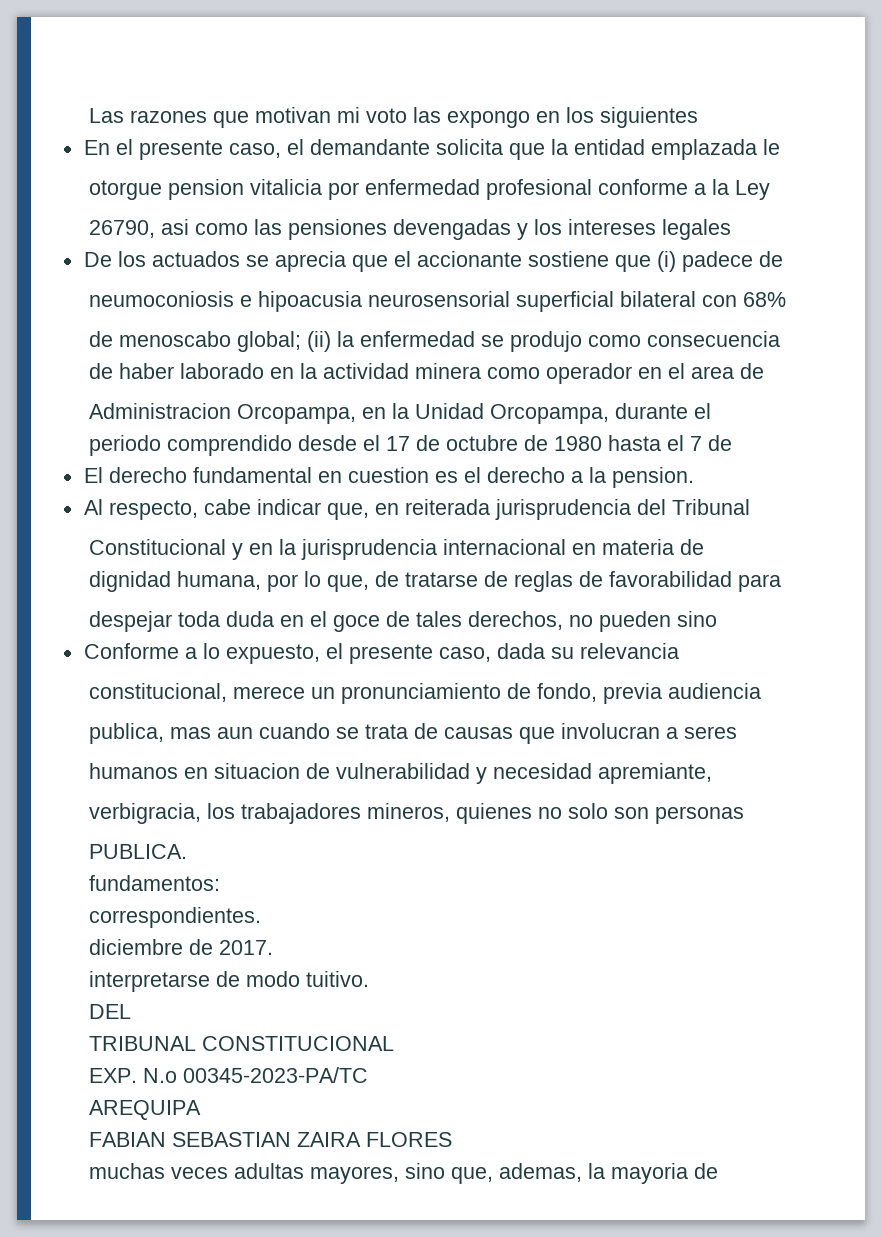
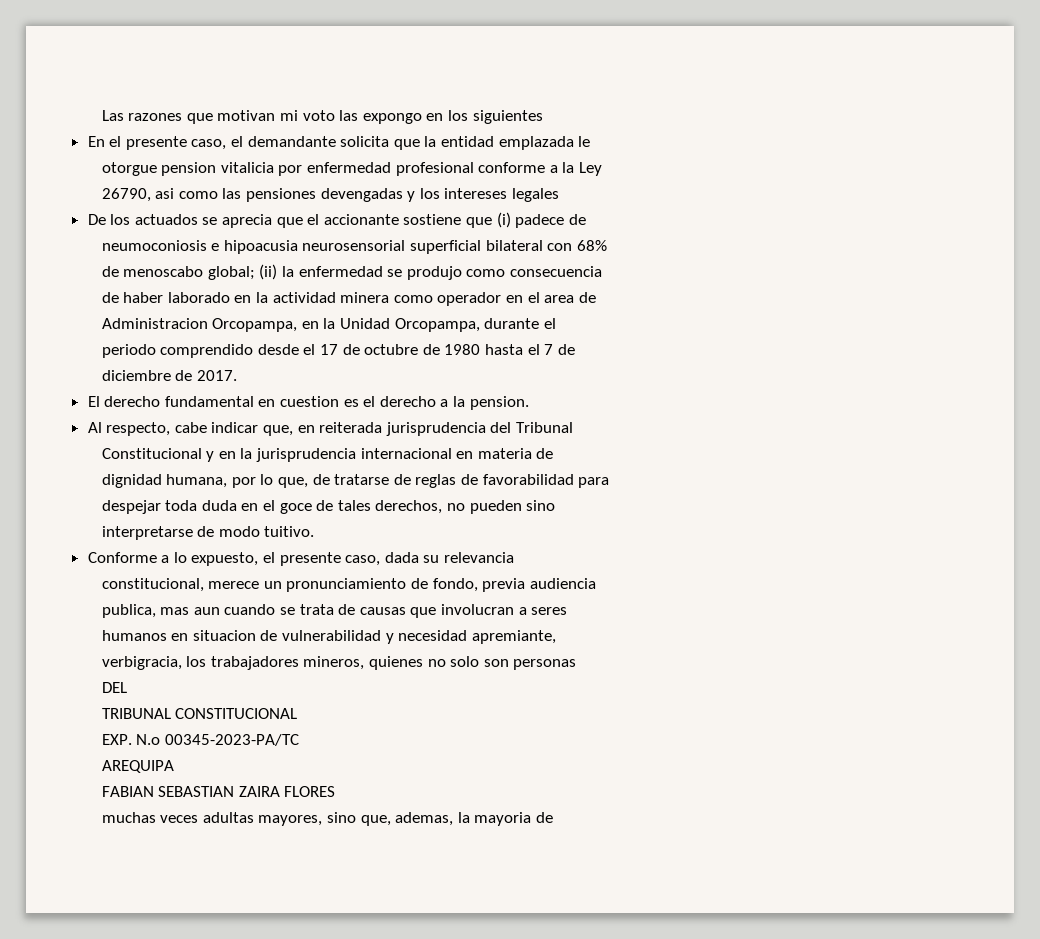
(733, 443) none -> [101,370,237,381] // diciembre de 2017.
(718, 619) none -> [101,526,315,540] // interpretarse de modo tuitivo.
[89,844,188,859] [89,875,221,891] [89,907,262,928] [89,939,274,955] [89,971,370,992] // PUBLICA. // fundamentos: // correspondientes. // diciembre de 2017. // interpretarse de modo tuitivo. -> (577, 664) none

